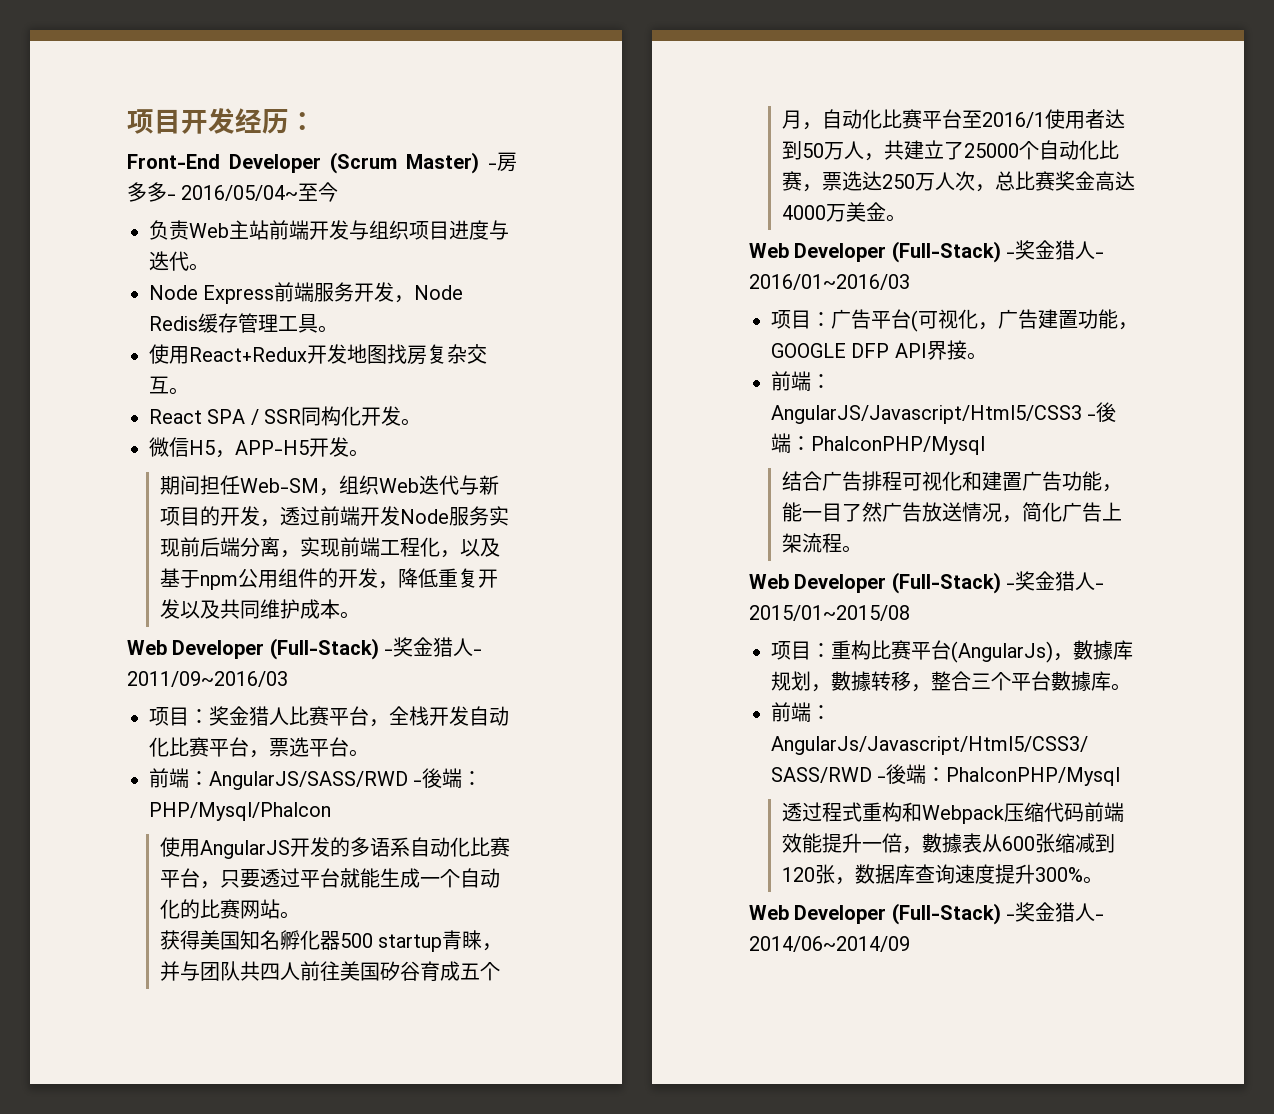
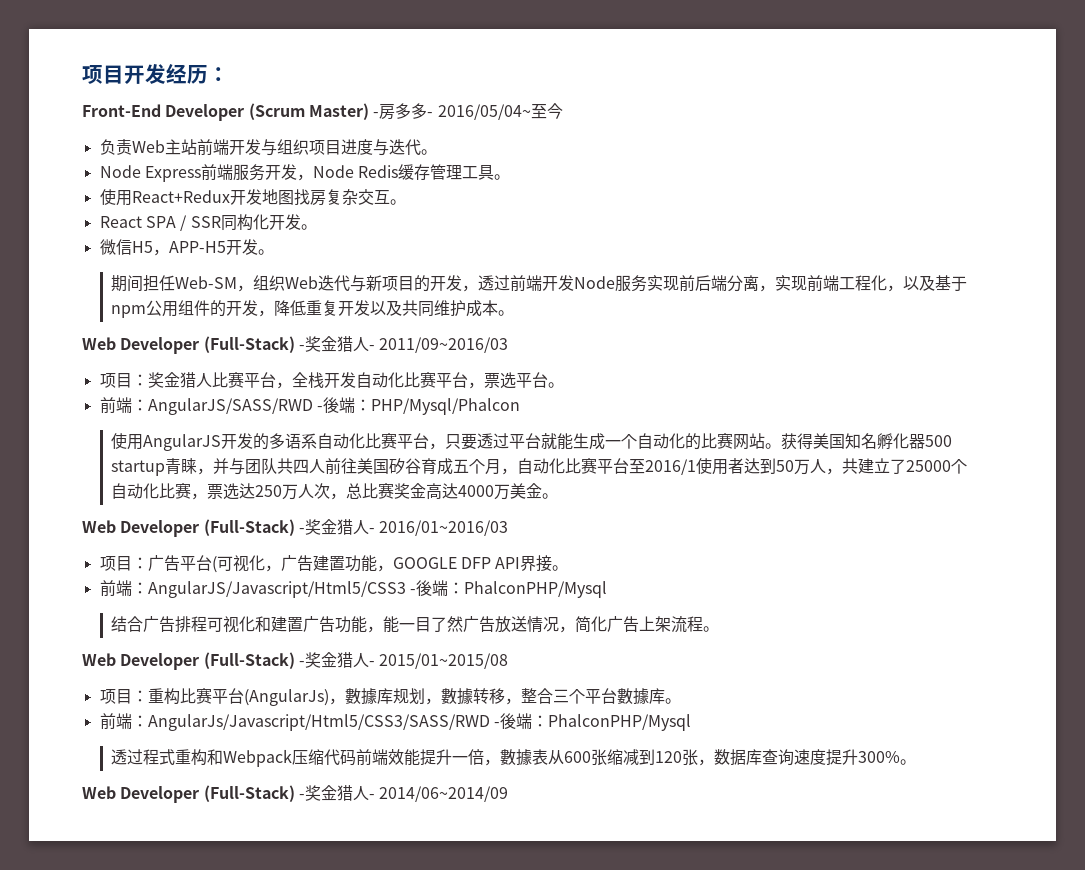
(300, 915) // -> (782, 446) none

